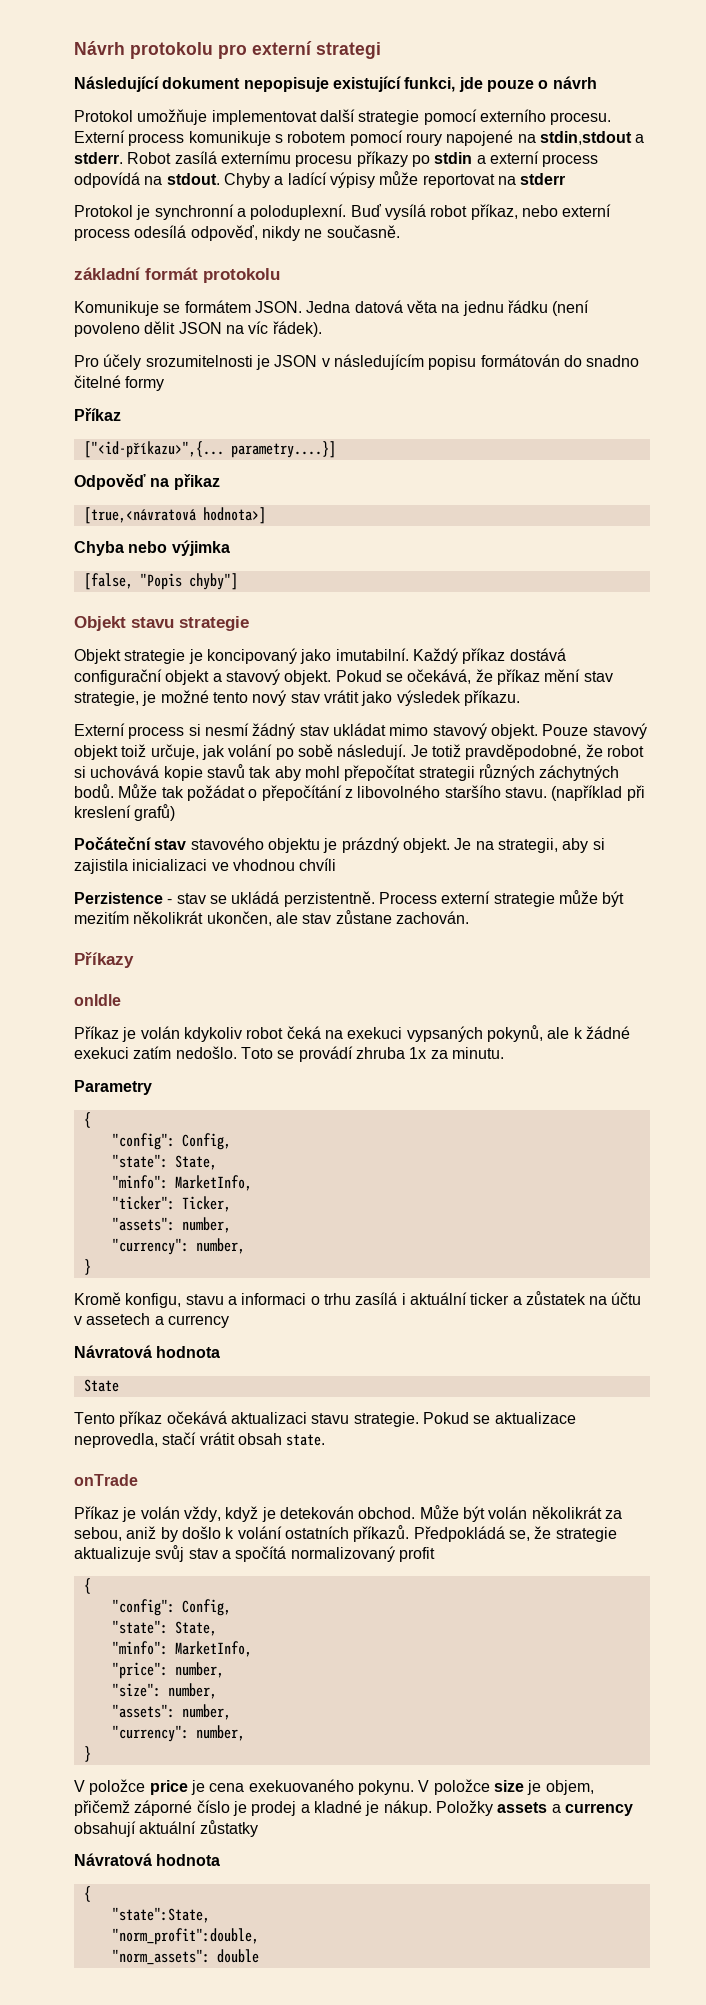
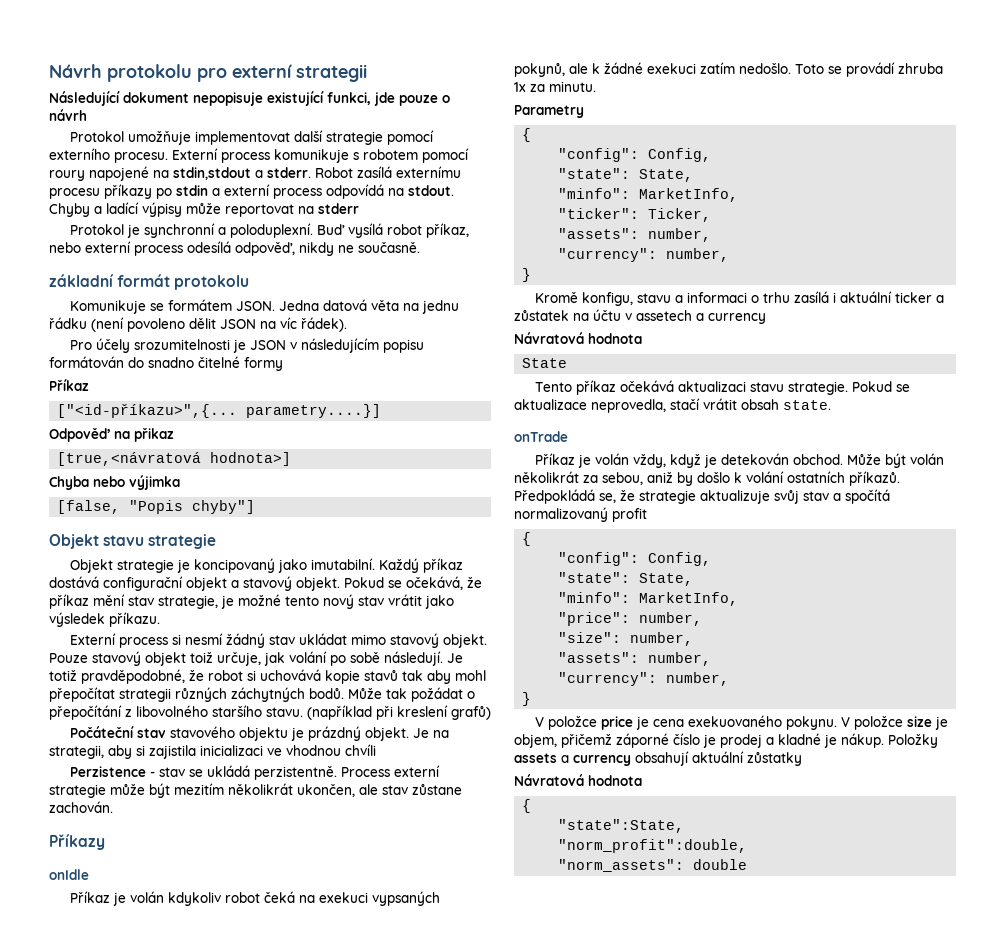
[316,42,381,59] strategi -> [296,64,367,82] strategii

